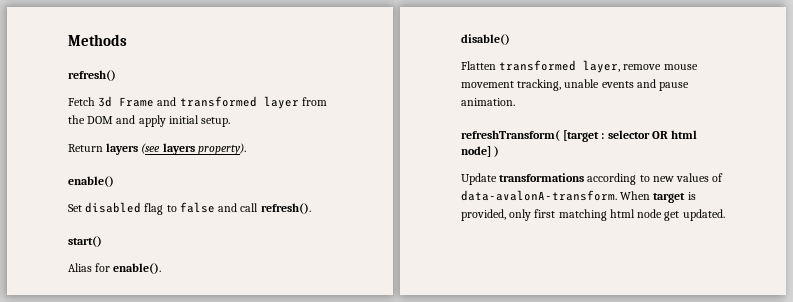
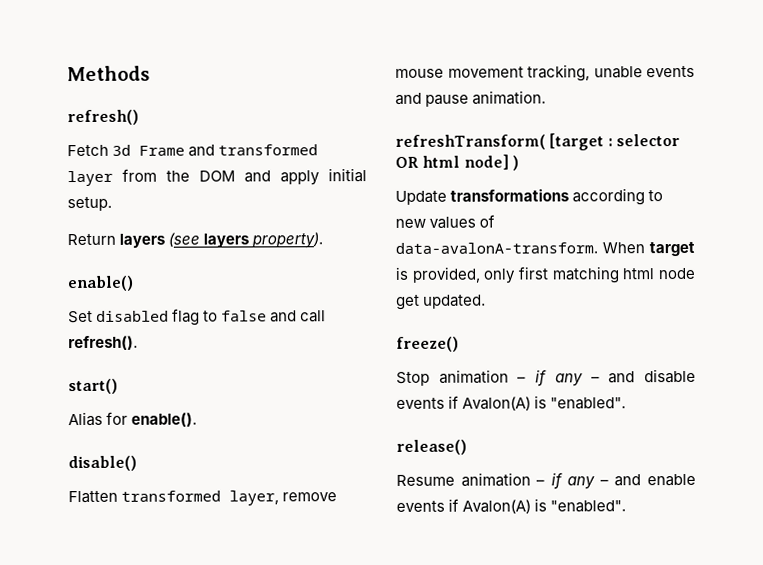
(725, 215) none -> [396,336,459,352] [396,368,696,387] [396,395,627,411] [396,439,467,455] [396,472,696,490] [396,498,627,514] // freeze() // Stop animation – if any – and disable events if Avalon(A) is "enabled". // release() // Resume animation – if any – and enable events if Avalon(A) is "enabled".

